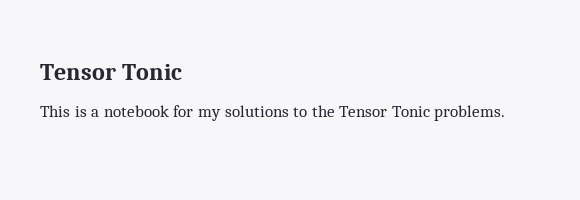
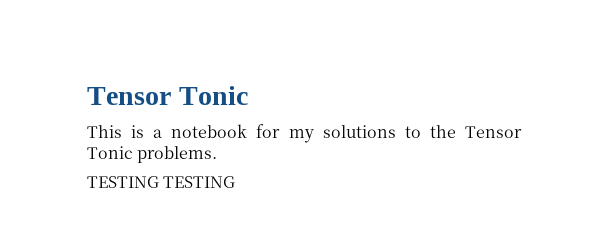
(506, 113) none -> [87,176,236,188] // TESTING TESTING

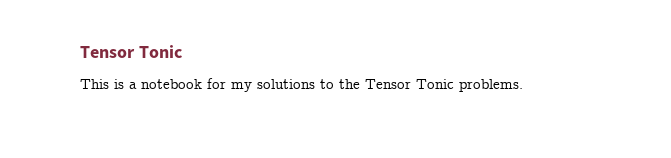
[87,176,236,188] // TESTING TESTING -> (523, 85) none

